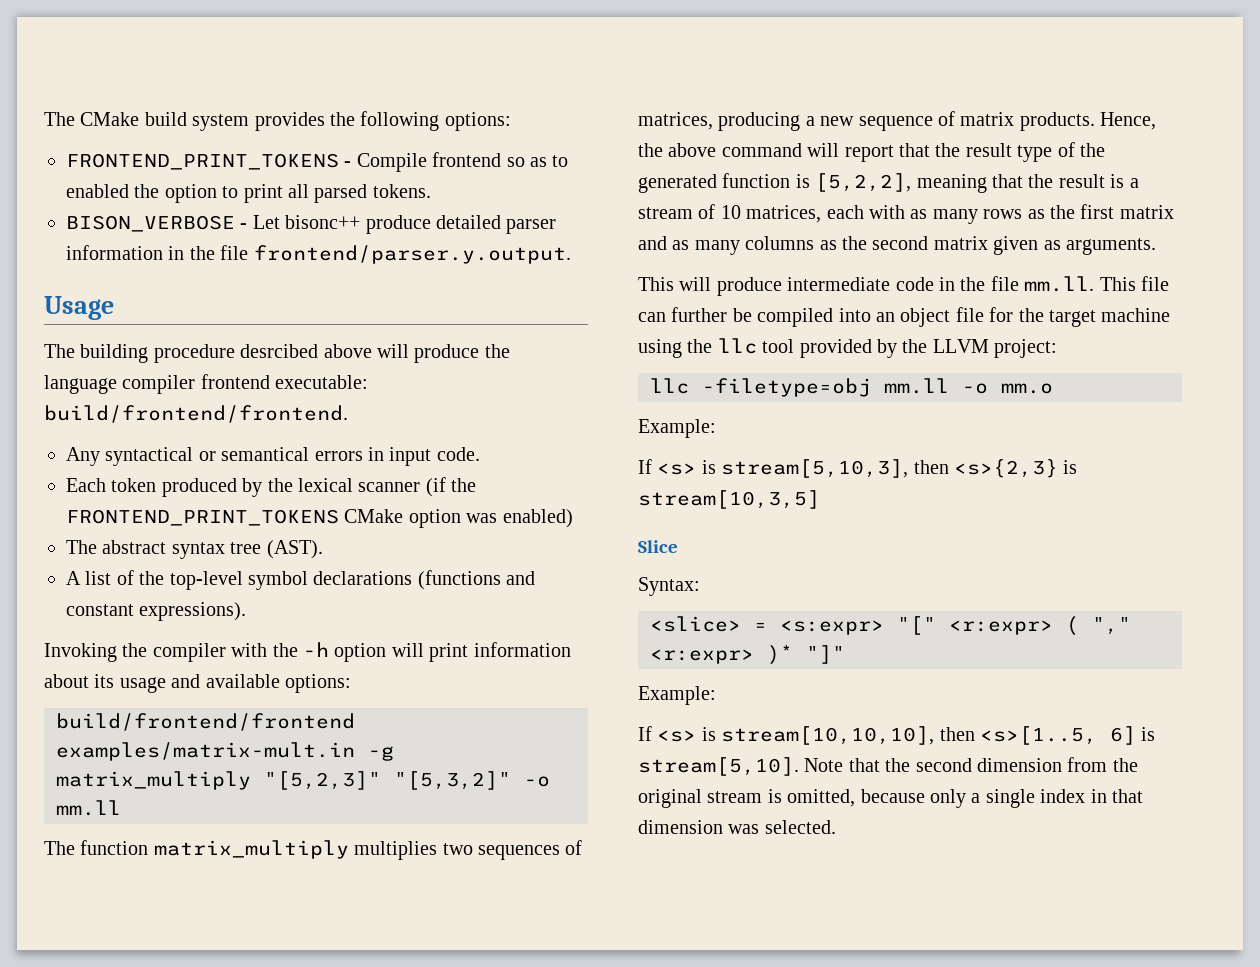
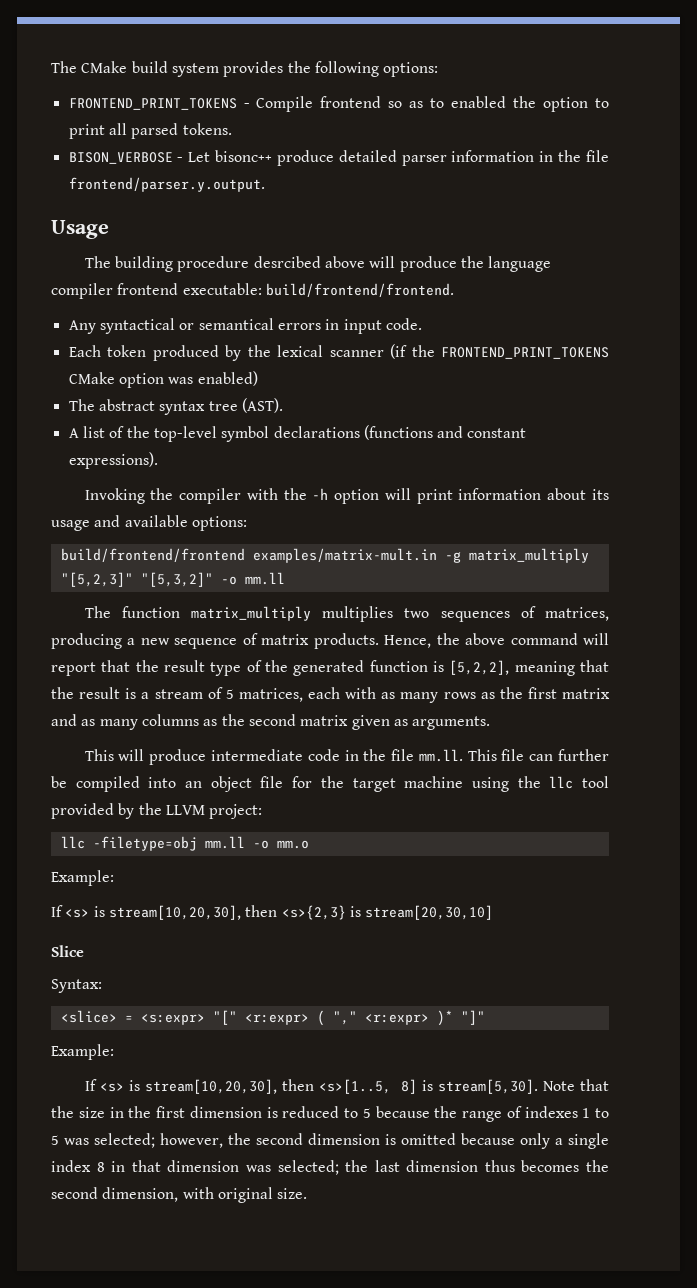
[720,205,741,219] 10 -> [225,689,234,699] 5
[721,459,909,478] stream[5,10,3], -> [108,905,241,920] stream[10,20,30],
[638,490,820,509] stream[10,3,5] -> [365,905,494,920] stream[20,30,10]
[721,726,935,745] stream[10,10,10], -> [144,1079,277,1094] stream[10,20,30],
[1110,726,1156,745] [638,757,1138,776] [638,789,856,808] 6] is stream[5,10]. Note that the second dimension from the original stream is omitted, -> [400,1079,609,1094] [51,1106,609,1122] [51,1133,456,1148] 8] is stream[5,30]. Note that the size in the first dimension is reduced to 5 because the range of indexes 1 to 5 was selected; however, the second dimension is omitted
(1086, 796) none -> [96,1162,105,1172] 8
[764,820,836,834] selected. -> [277,1160,609,1175] [51,1187,308,1203] selected; the last dimension thus becomes the second dimension, with original size.

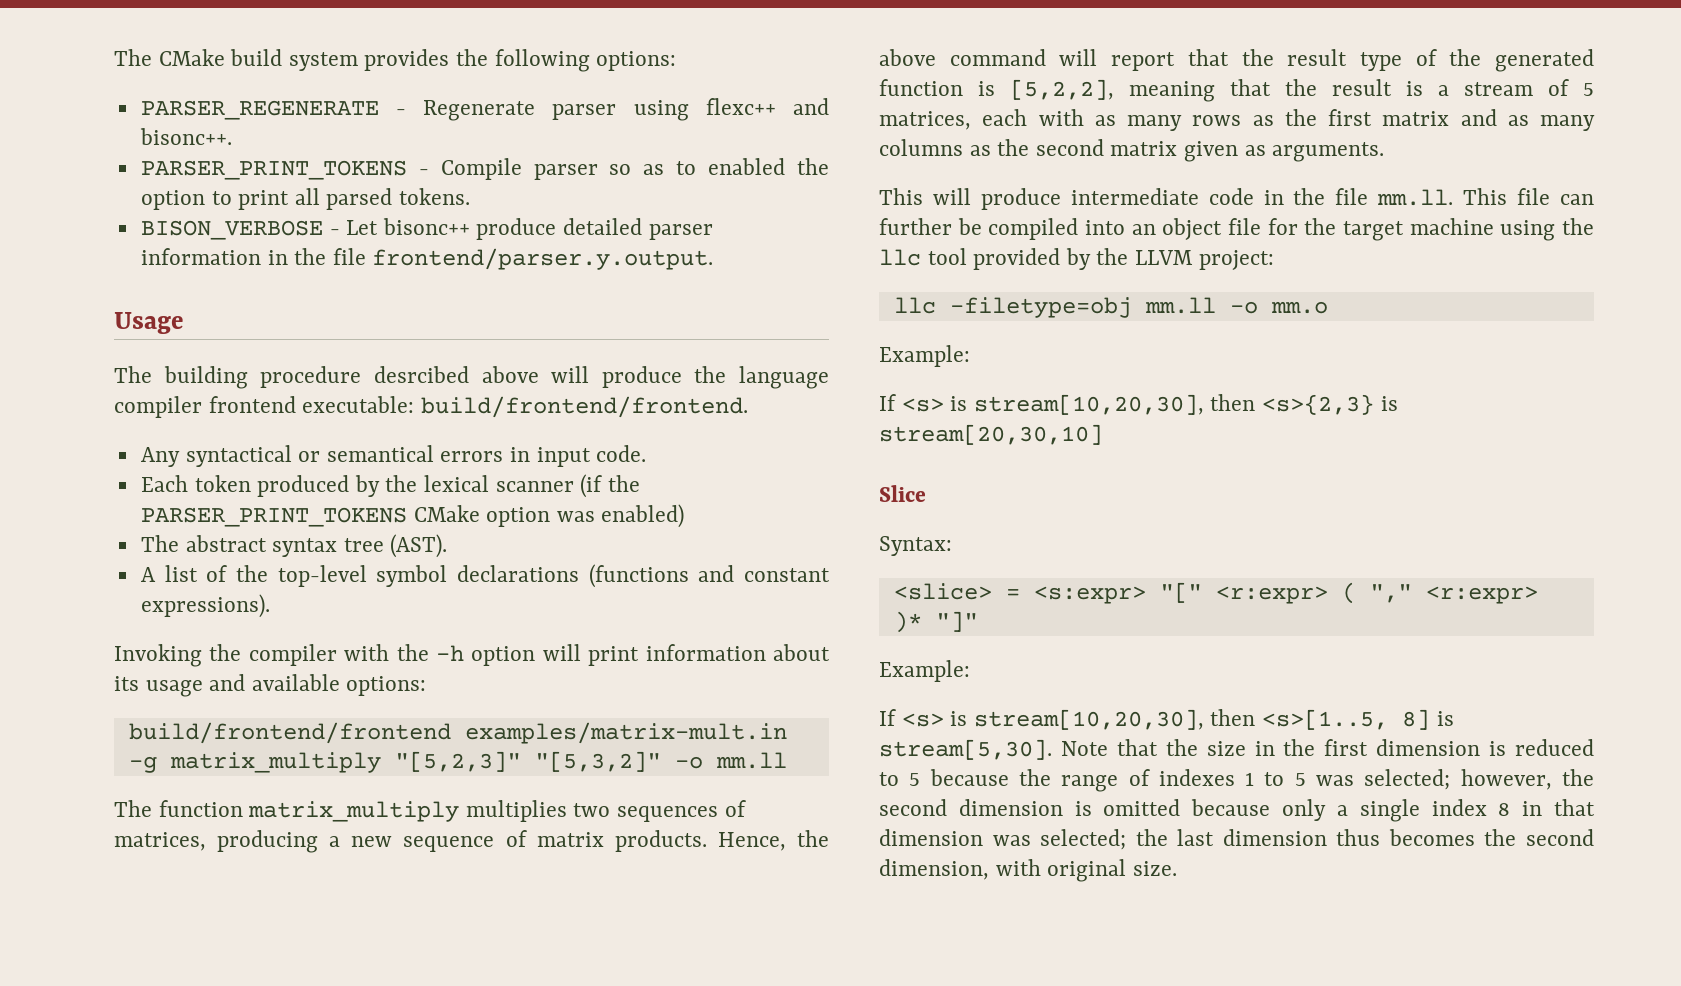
[68,98,237,110] FRONTEND_PRINT_TOKENS -> [140,98,829,121] [139,128,232,145] [140,160,407,180] PARSER_REGENERATE - Regenerate parser using flexc++ and bisonc++. // PARSER_PRINT_TOKENS
[320,96,382,108] frontend -> [533,164,598,180] parser
[440,347,609,359] FRONTEND_PRINT_TOKENS -> [140,507,407,527] PARSER_PRINT_TOKENS

